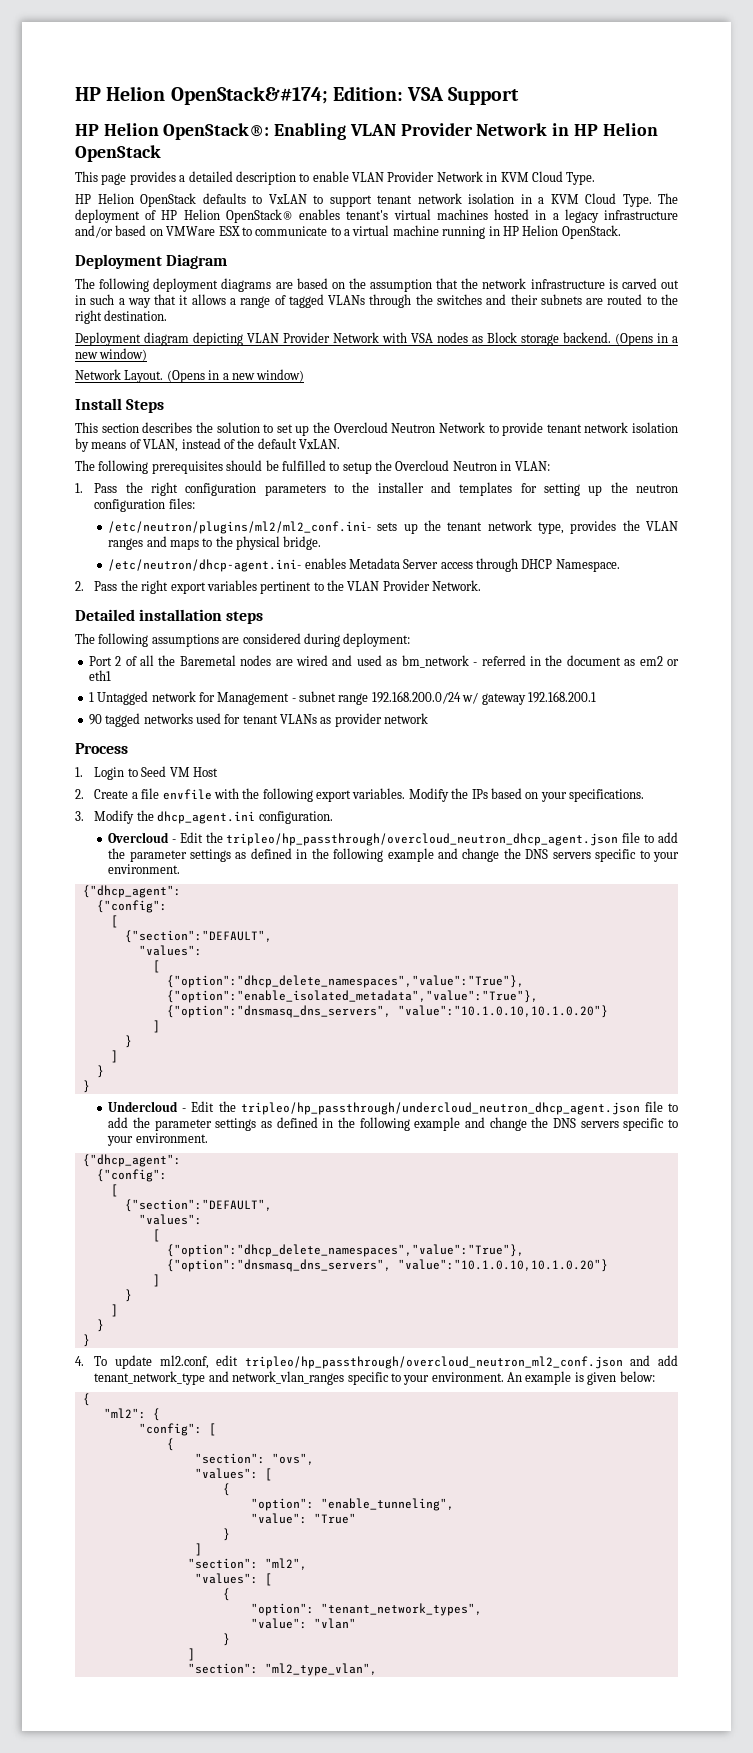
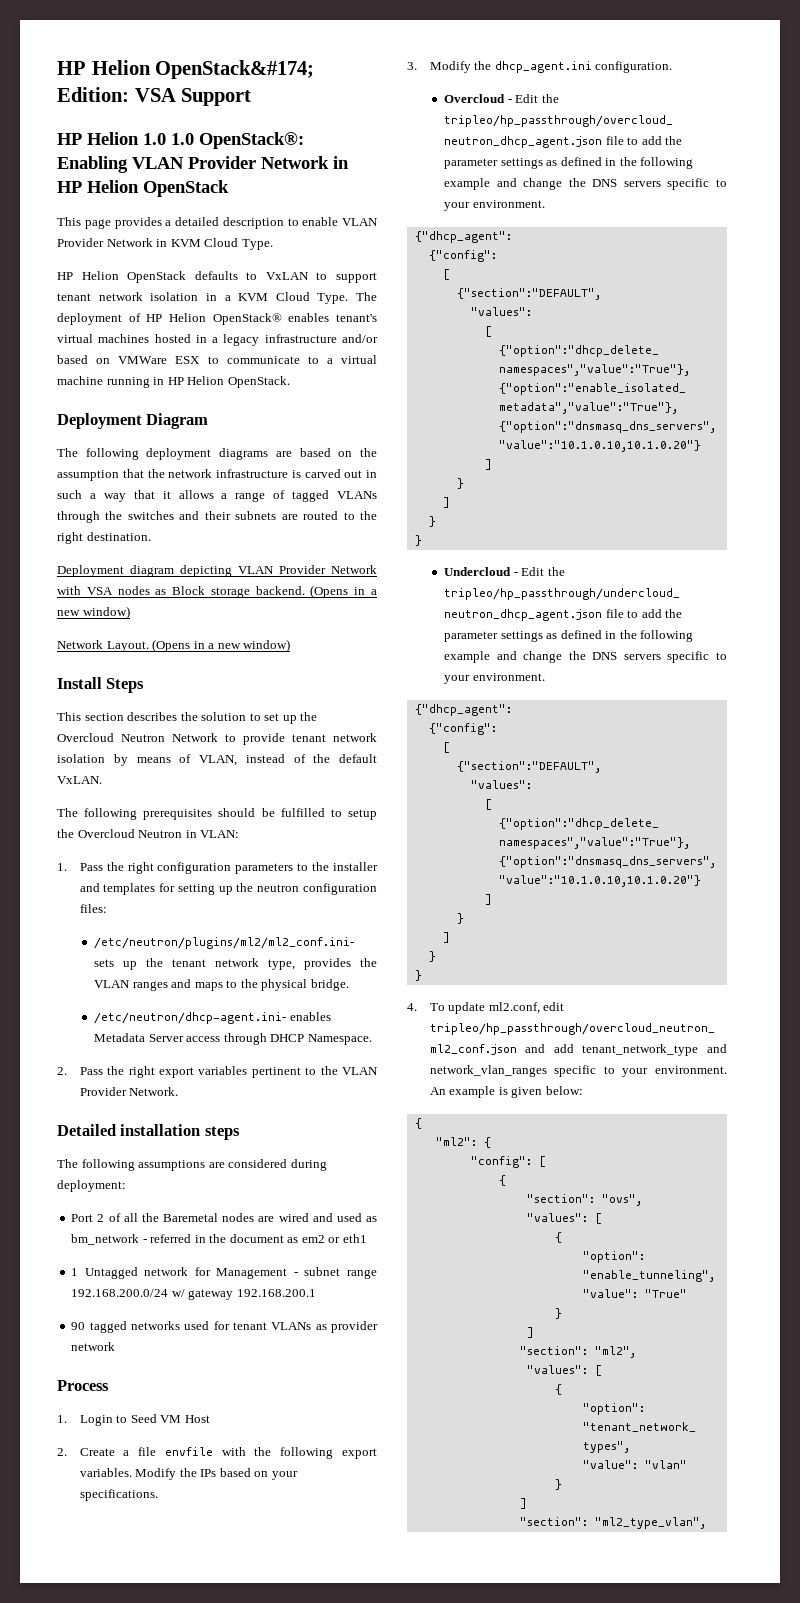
(159, 129) none -> [143,133,194,145] 1.0 1.0

